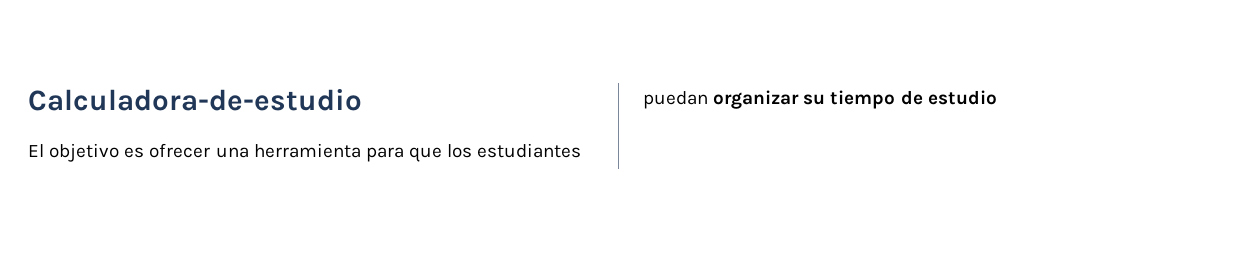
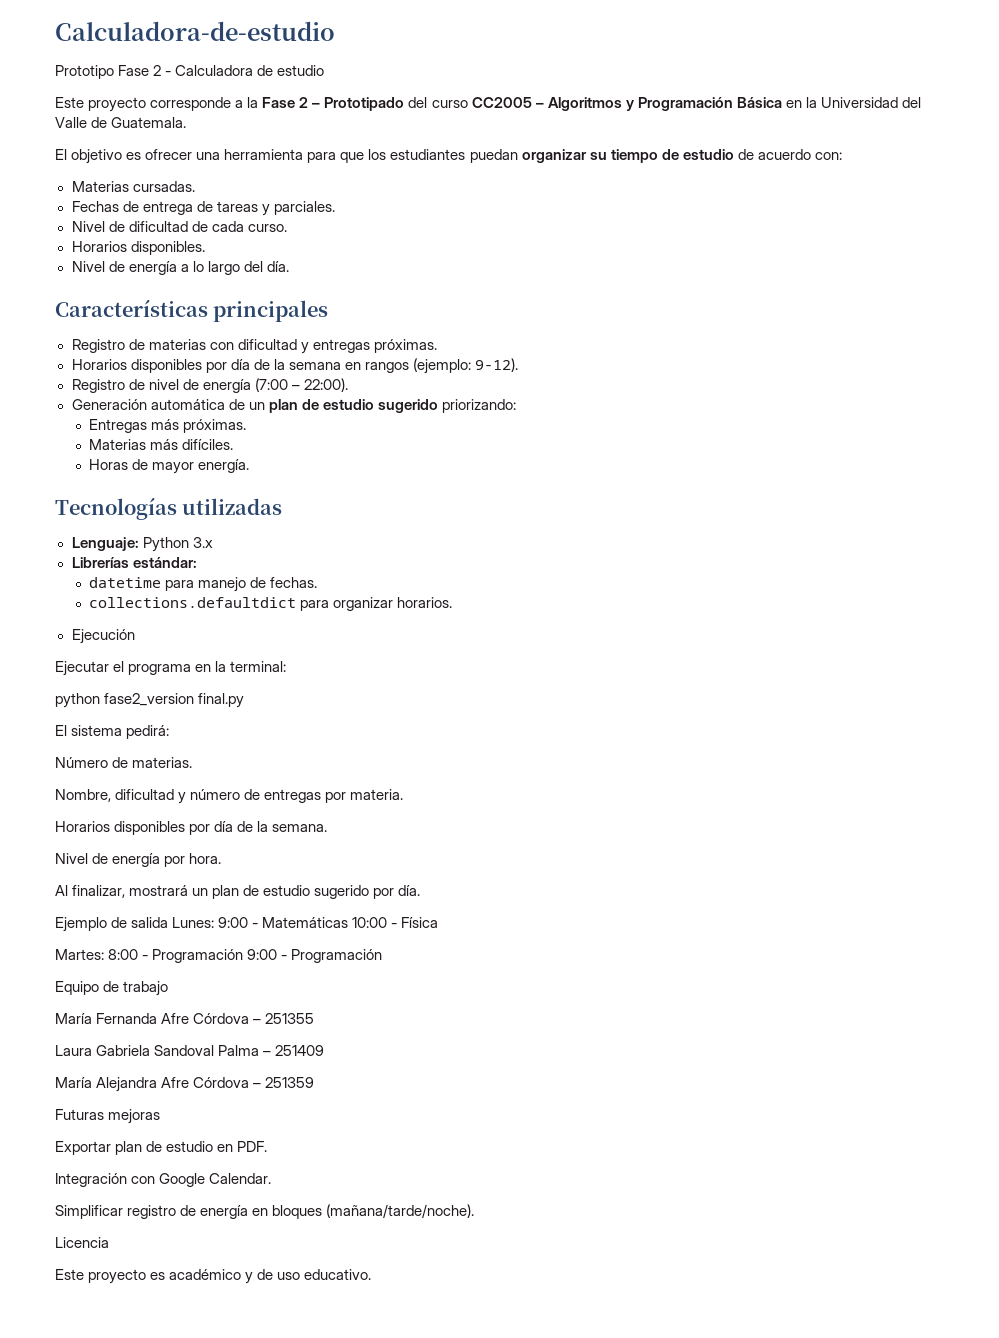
(362, 100) none -> [55,65,325,79] [55,97,921,112] [55,117,187,128] // Prototipo Fase 2 - Calculadora de estudio // Este proyecto corresponde a la Fase 2 – Prototipado del curso CC2005 – Algoritmos y Programación Básica en la Universidad del Valle de Guatemala.
(997, 97) none -> [737,149,842,160] [71,181,195,192] [71,201,335,216] [71,221,287,232] [71,241,205,255] [71,261,289,275] [55,299,329,322] [71,339,437,354] [71,358,519,374] [71,378,348,393] [71,399,516,413] [89,419,247,433] [89,439,234,450] [89,459,250,474] [55,497,283,520] [71,537,213,552] [71,557,197,568] [89,577,318,592] [89,597,453,611] [71,629,135,644] [55,661,287,676] [55,693,245,708] [55,725,170,739] [55,757,193,768] [55,789,404,804] [55,821,328,835] [55,853,222,867] [55,885,421,899] [55,917,439,932] [55,949,383,963] [55,981,169,996] [55,1013,315,1024] [55,1045,325,1056] [55,1077,315,1092] [55,1109,161,1124] [55,1141,268,1155] [55,1173,272,1187] [55,1204,475,1219] [55,1237,109,1248] [55,1269,372,1284] de acuerdo con: // Materias cursadas. // Fechas de entrega de tareas y parciales. // Nivel de dificultad de cada curso. // Horarios disponibles. // Nivel de energía a lo largo del día. // Características principales // Registro de materias con dificultad y entregas próximas. // Horarios disponibles por día de la semana en rangos (ejemplo: 9-12). // Registro de nivel de energía (7:00 – 22:00). // Generación automática de un plan de estudio sugerido priorizando: // Entregas más próximas. // Materias más difíciles. // Horas de mayor energía. // Tecnologías utilizadas // Lenguaje: Python 3.x // Librerías estándar: // datetime para manejo de fechas. // collections.defaultdict para organizar horarios. // Ejecución // Ejecutar el programa en la terminal: // python fase2_version final.py // El sistema pedirá: // Número de materias. // Nombre, dificultad y número de entregas por materia. // Horarios disponibles por día de la semana. // Nivel de energía por hora. // Al finalizar, mostrará un plan de estudio sugerido por día. // Ejemplo de salida Lunes: 9:00 - Matemáticas 10:00 - Física // Martes: 8:00 - Programación 9:00 - Programación // Equipo de trabajo // María Fernanda Afre Córdova – 251355 // Laura Gabriela Sandoval Palma – 251409 // María Alejandra Afre Córdova – 251359 // Futuras mejoras // Exportar plan de estudio en PDF. // Integración con Google Calendar. // Simplificar registro de energía en bloques (mañana/tarde/noche). // Licencia // Este proyecto es académico y de uso educativo.

